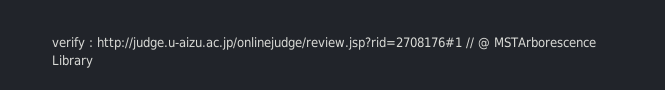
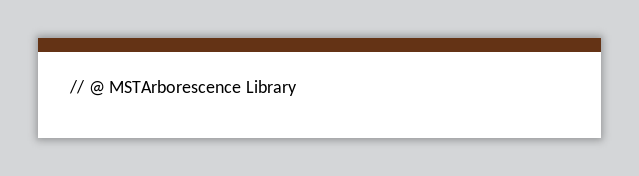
[52,37,462,50] verify : http://judge.u-aizu.ac.jp/onlinejudge/review.jsp?rid=2708176#1 -> (69, 87) none

